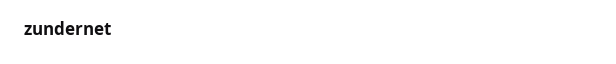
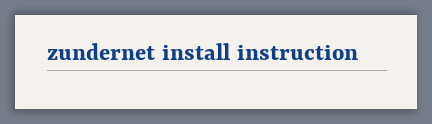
(111, 28) none -> [162,43,359,60] install instruction

